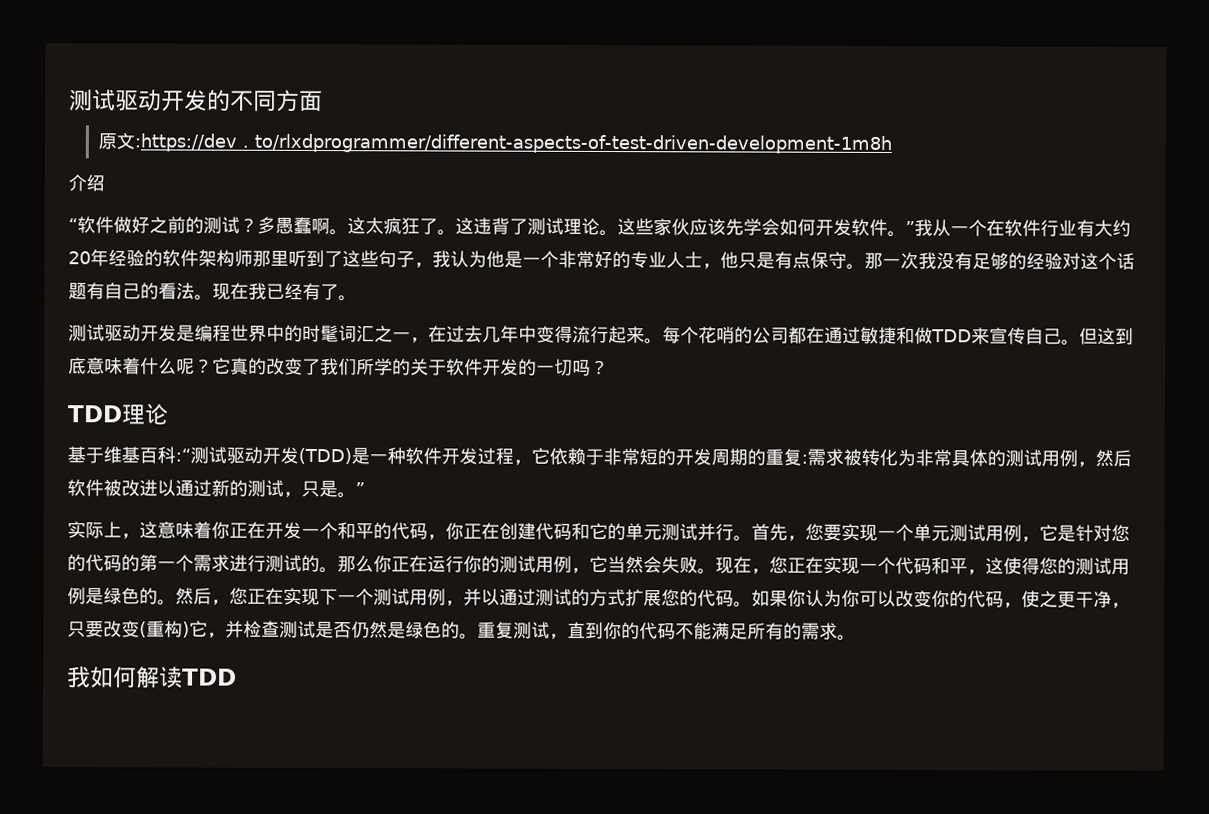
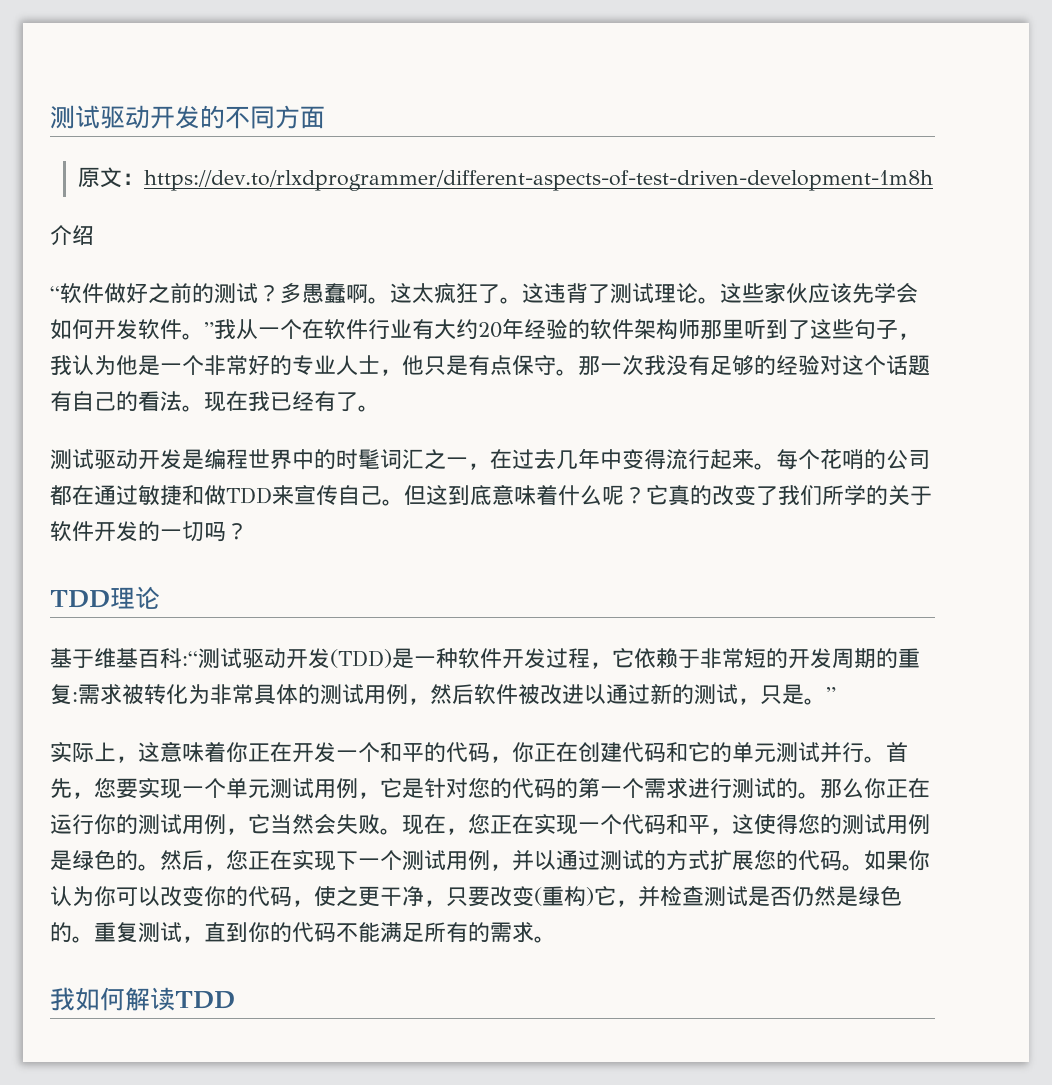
[134,133,893,155] :https://dev . to/rlxdprogrammer/different-aspects-of-test-driven-development-1m8h -> [121,170,933,191] ：https://dev.to/rlxdprogrammer/different-aspects-of-test-driven-development-1m8h

